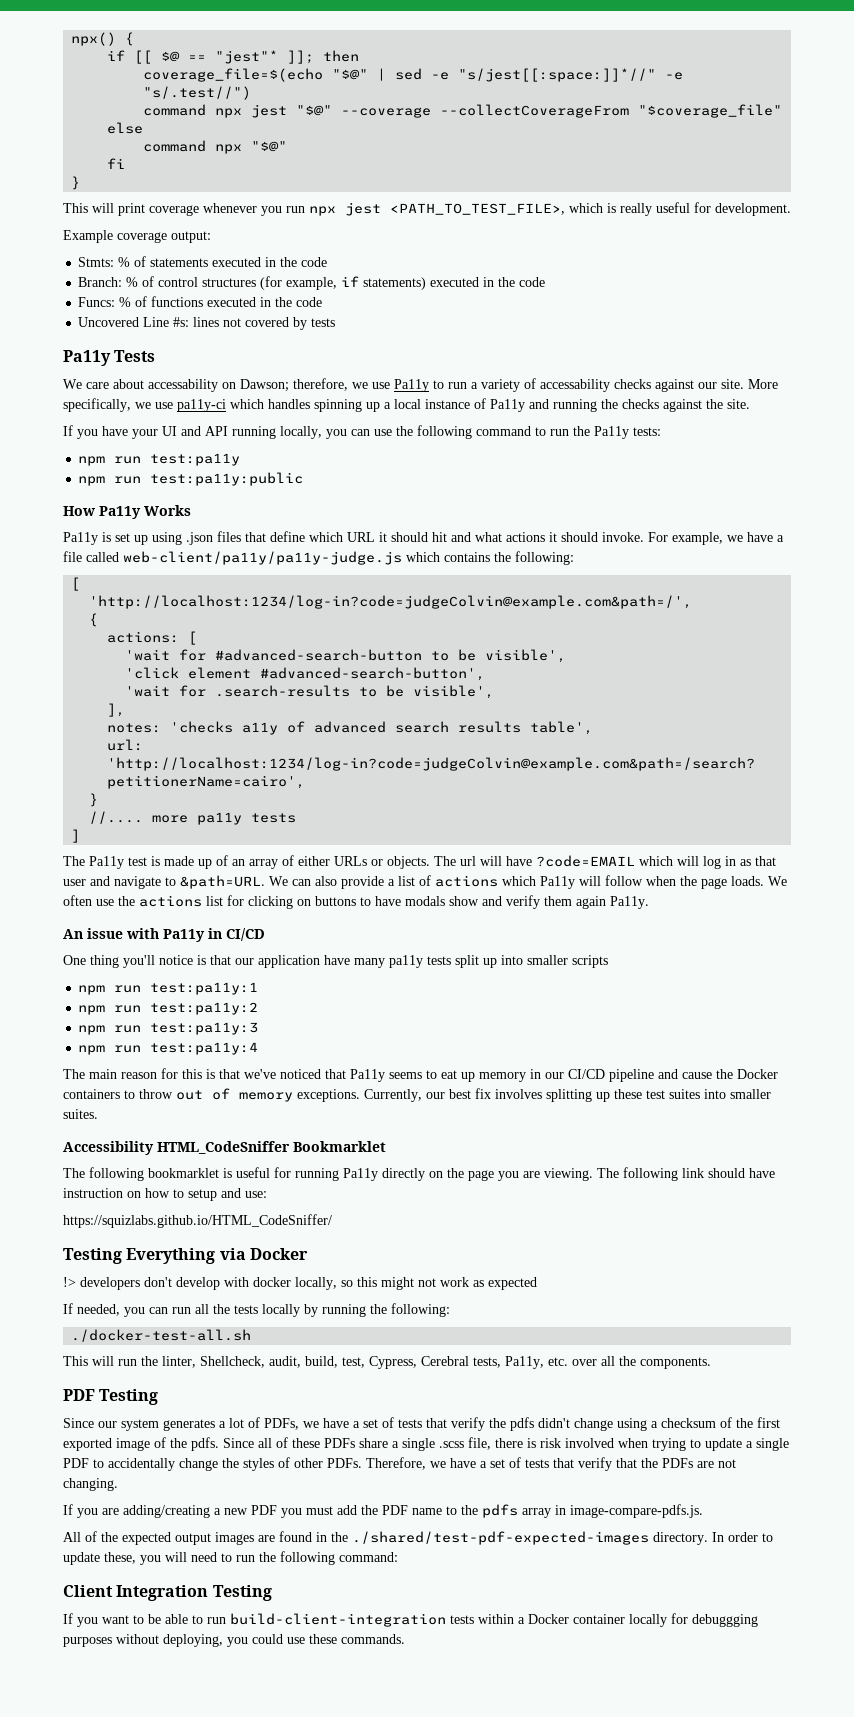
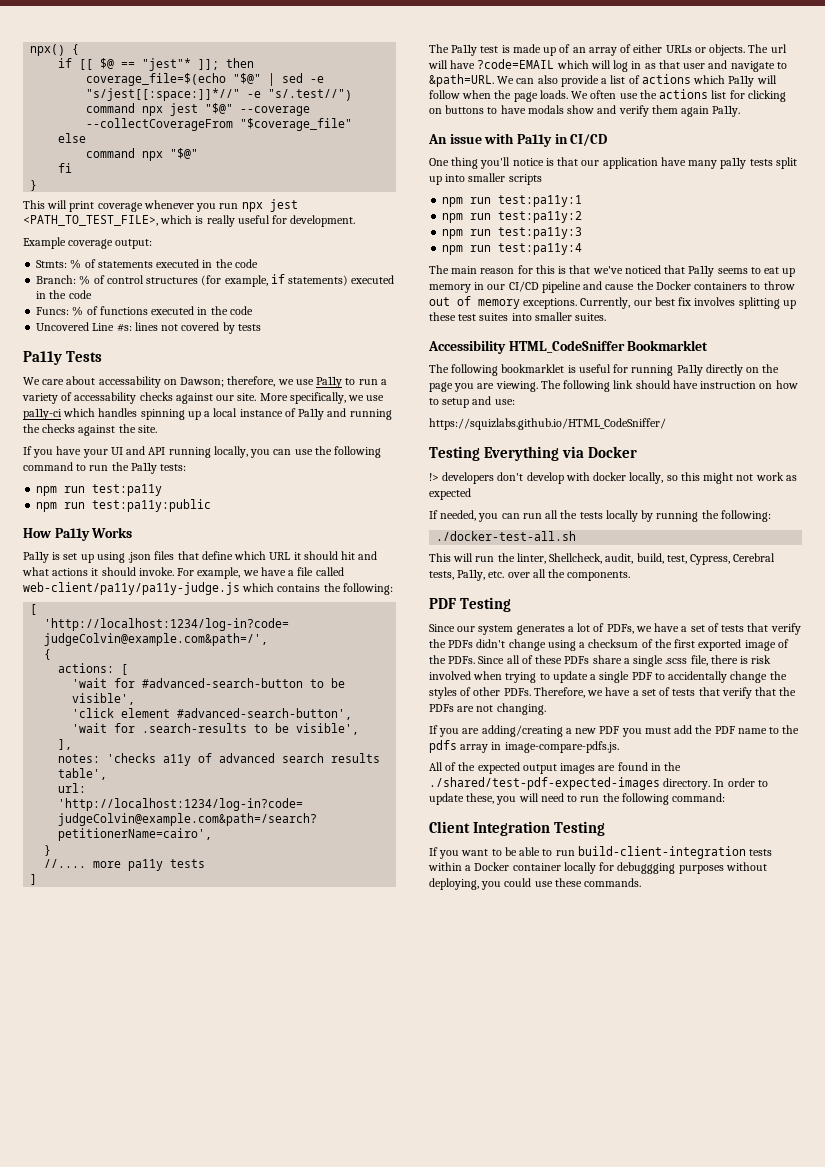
[510,1417,534,1431] pdfs -> [448,640,474,648] PDFs
[191,1437,219,1451] pdfs. -> [448,656,476,664] PDFs.

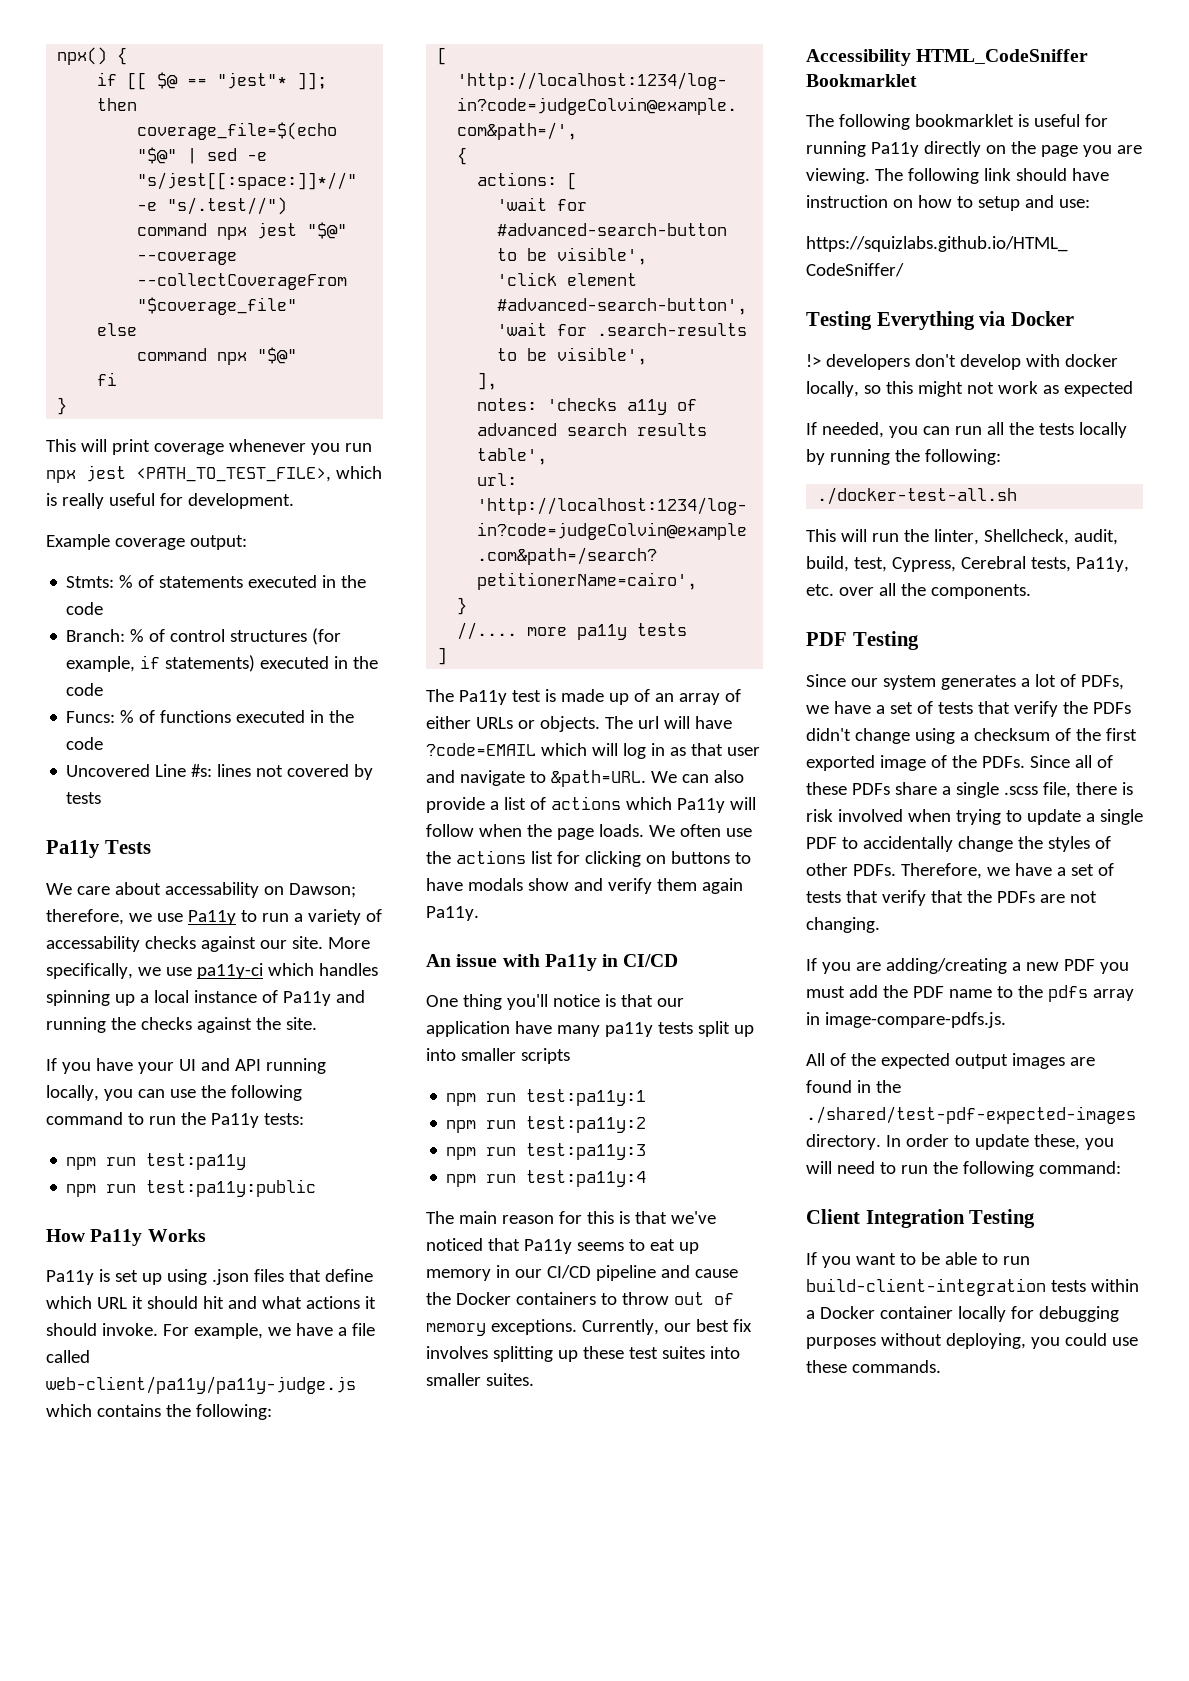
[617,862,676,874] debuggging -> [1038,1306,1119,1322] debugging

